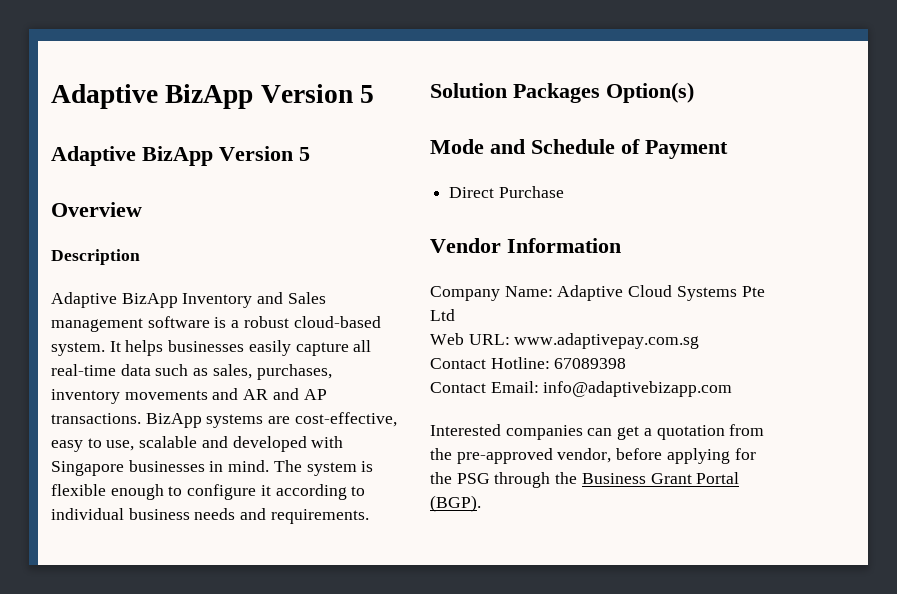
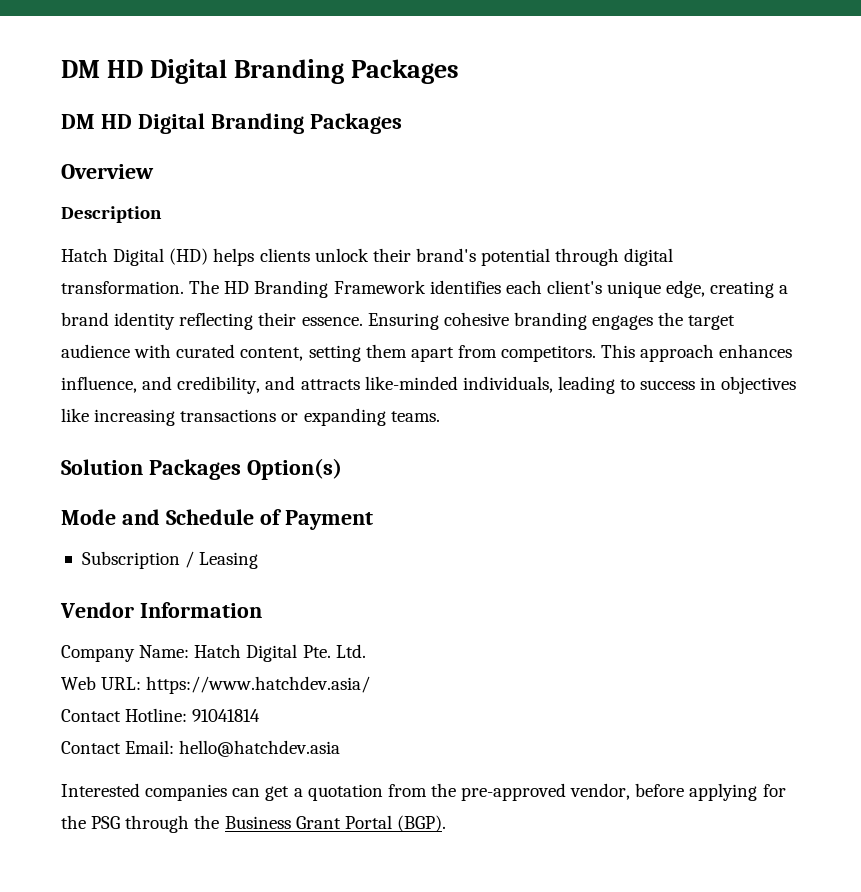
[51,84,375,109] [51,146,310,166] [51,202,142,217] [51,249,140,265] [51,292,326,308] [51,316,381,332] [51,340,372,356] [51,364,332,380] [51,388,327,404] [51,412,397,428] [51,436,344,452] [51,460,374,476] [51,484,366,500] [51,508,369,524] Adaptive BizApp Version 5 // Adaptive BizApp Version 5 // Overview // Description // Adaptive BizApp Inventory and Sales management software is a robust cloud-based system. It helps businesses easily capture all real-time data such as sales, purchases, inventory movements and AR and AP transactions. BizApp systems are cost-effective, easy to use, scalable and developed with Singapore businesses in mind. The system is flexible enough to configure it according to individual business needs and requirements. -> [61,59,460,84] [61,113,402,134] [61,164,154,179] [61,206,162,223] [61,248,674,266] [61,280,789,298] [61,312,736,330] [61,344,793,362] [61,376,797,394] [61,408,440,426] DM HD Digital Branding Packages // DM HD Digital Branding Packages // Overview // Description // Hatch Digital (HD) helps clients unlock their brand's potential through digital transformation. The HD Branding Framework identifies each client's unique edge, creating a brand identity reflecting their essence. Ensuring cohesive branding engages the target audience with curated content, setting them apart from competitors. This approach enhances influence, and credibility, and attracts like-minded individuals, leading to success in objectives like increasing transactions or expanding teams.
[449,186,564,198] Direct Purchase -> [81,551,259,569] Subscription / Leasing
[557,285,765,301] [430,309,455,321] Adaptive Cloud Systems Pte Ltd -> [194,644,366,662] Hatch Digital Pte. Ltd.
[514,333,700,349] www.adaptivepay.com.sg -> [146,676,371,694] https://www.hatchdev.asia/
[554,358,627,369] 67089398 -> [192,709,261,722] 91041814
[543,381,733,397] info@adaptivebizapp.com -> [179,740,341,757] hello@hatchdev.asia

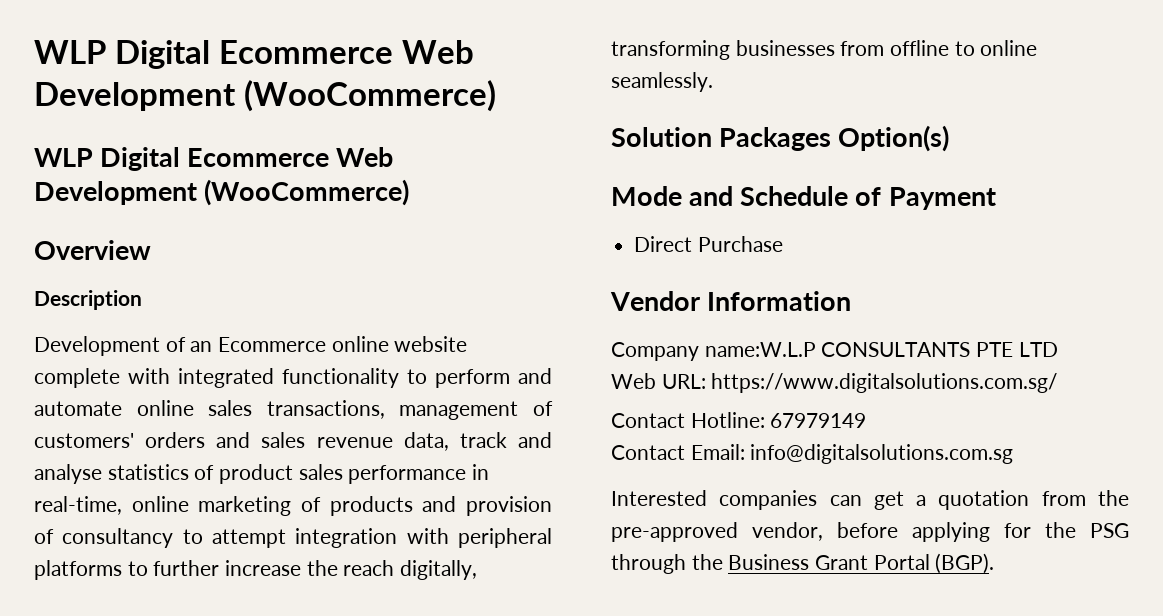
[61,59,460,84] [61,113,402,134] [61,164,154,179] [61,206,162,223] [61,248,674,266] [61,280,789,298] [61,312,736,330] [61,344,793,362] [61,376,797,394] [61,408,440,426] DM HD Digital Branding Packages // DM HD Digital Branding Packages // Overview // Description // Hatch Digital (HD) helps clients unlock their brand's potential through digital transformation. The HD Branding Framework identifies each client's unique edge, creating a brand identity reflecting their essence. Ensuring cohesive branding engages the target audience with curated content, setting them apart from competitors. This approach enhances influence, and credibility, and attracts like-minded individuals, leading to success in objectives like increasing transactions or expanding teams. -> [34,40,474,69] [34,80,496,112] [34,147,394,171] [34,179,410,206] [34,240,151,260] [34,290,142,310] [34,336,468,356] [34,368,552,388] [34,400,553,420] [34,432,553,451] [34,464,490,484] [34,496,553,516] [34,528,552,548] [34,560,478,580] [611,40,1038,60] [611,72,713,92] WLP Digital Ecommerce Web Development (WooCommerce) // WLP Digital Ecommerce Web Development (WooCommerce) // Overview // Description // Development of an Ecommerce online website complete with integrated functionality to perform and automate online sales transactions, management of customers' orders and sales revenue data, track and analyse statistics of product sales performance in real-time, online marketing of products and provision of consultancy to attempt integration with peripheral platforms to further increase the reach digitally, transforming businesses from offline to online seamlessly.
[81,551,259,569] Subscription / Leasing -> [634,236,783,252] Direct Purchase
[139,644,366,662] Name: Hatch Digital Pte. Ltd. -> [704,342,1058,357] name:W.L.P CONSULTANTS PTE LTD
[146,676,371,694] https://www.hatchdev.asia/ -> [711,373,1058,393] https://www.digitalsolutions.com.sg/
[192,709,261,722] 91041814 -> [770,413,867,428] 67979149
[179,740,341,757] hello@hatchdev.asia -> [750,444,1014,464] info@digitalsolutions.com.sg

